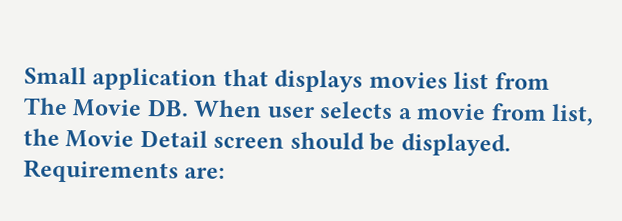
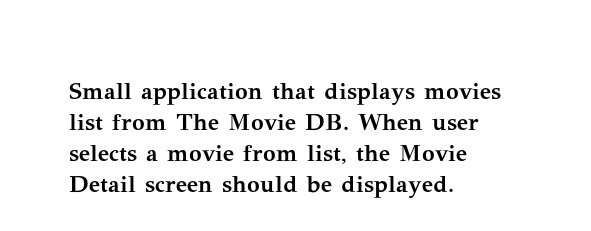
[23,159,226,184] Requirements are: -> (454, 187) none

